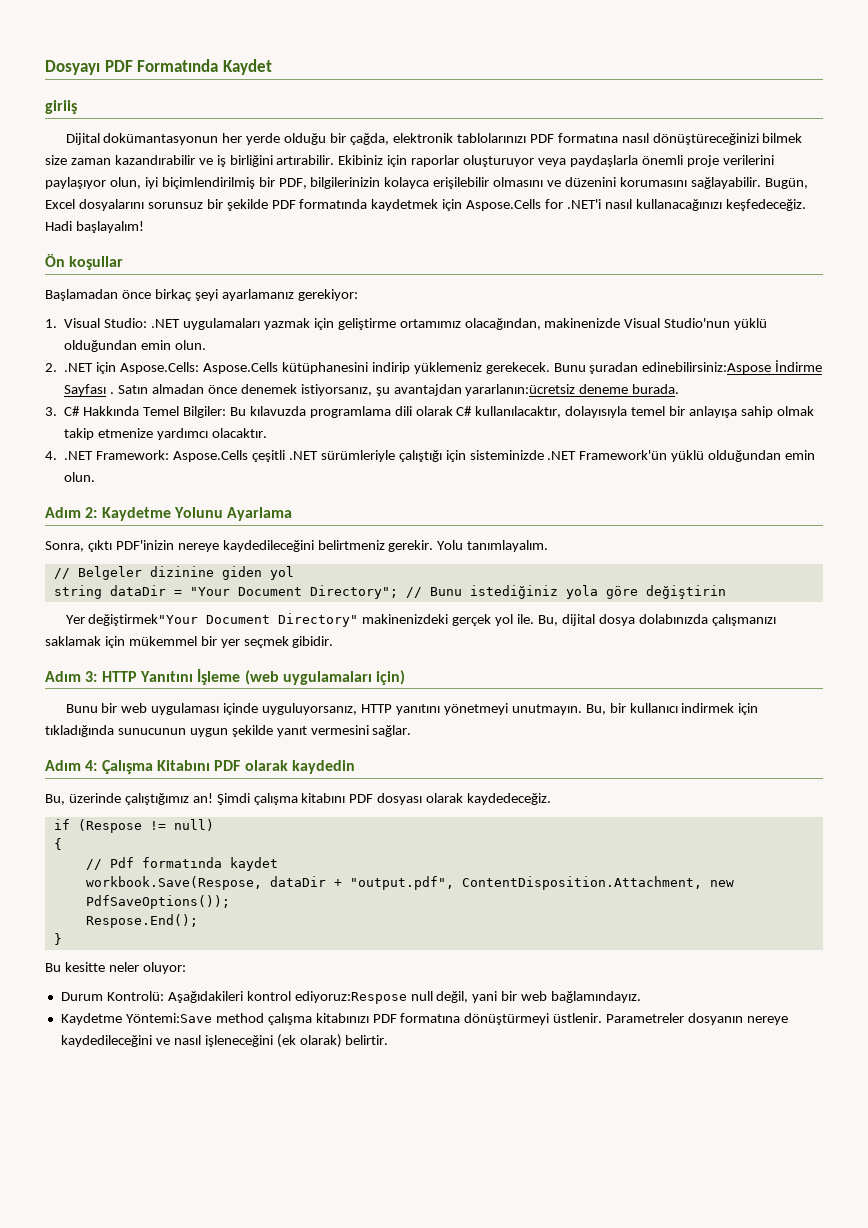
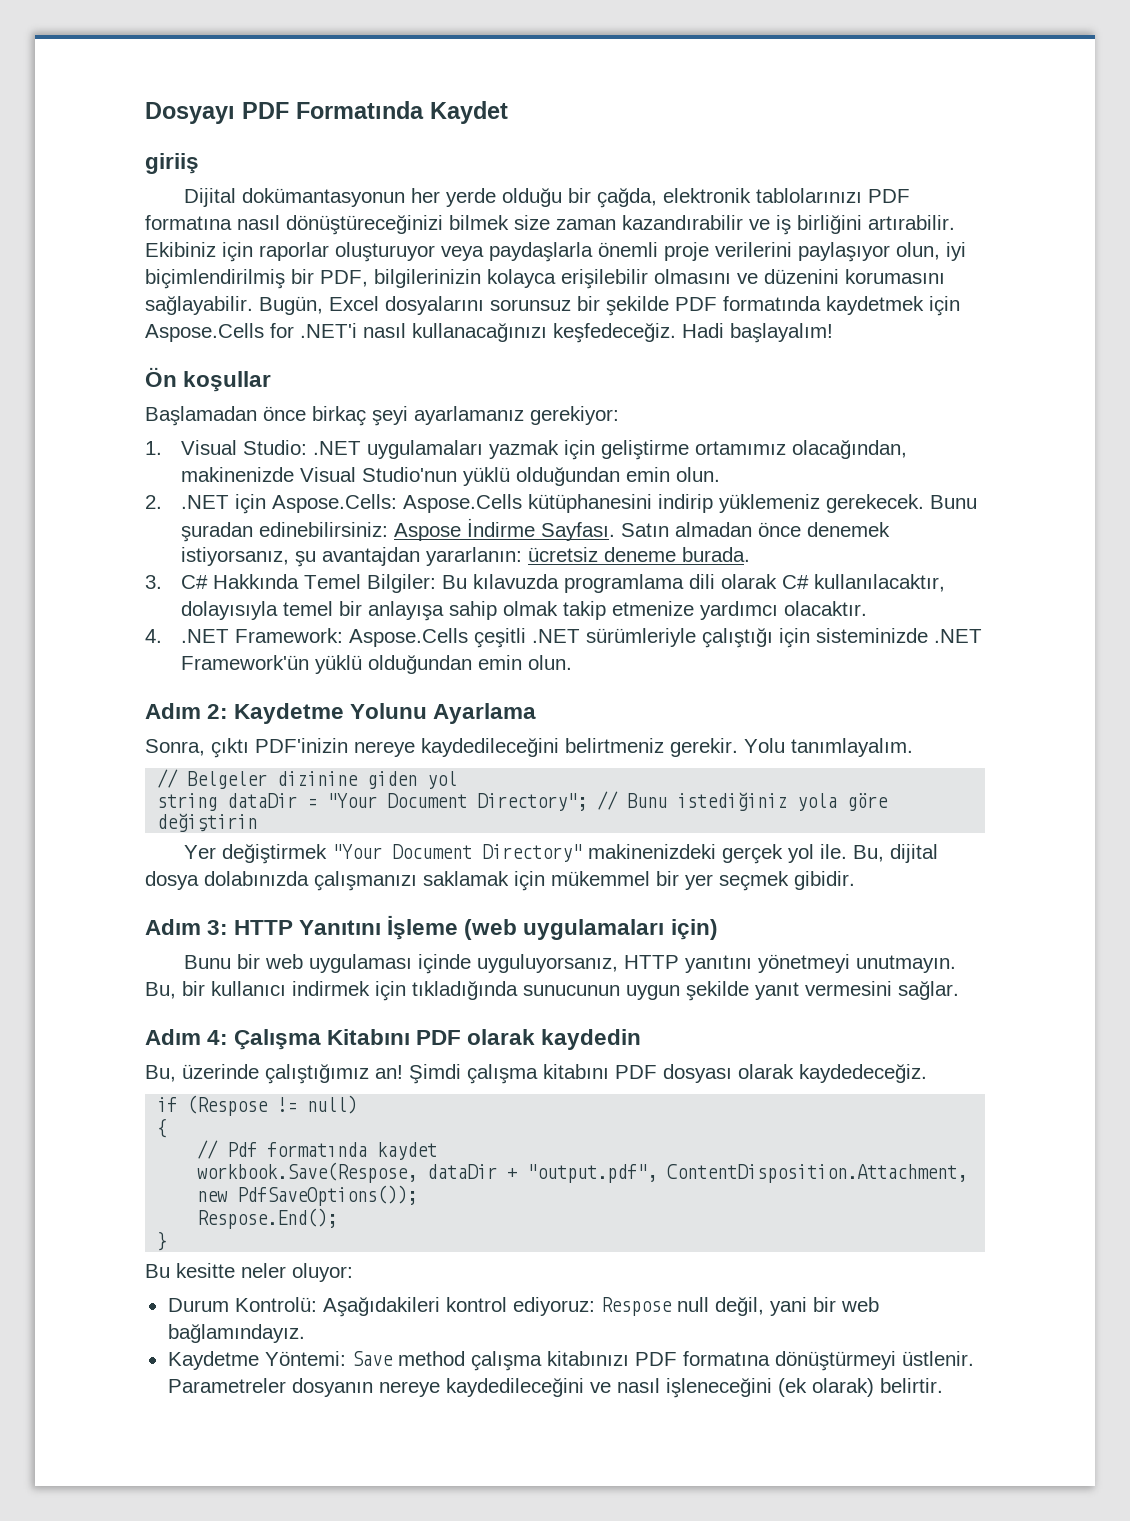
[642,360,823,374] [64,384,115,396] edinebilirsiniz:Aspose İndirme Sayfası . -> [259,518,616,541] edinebilirsiniz: Aspose İndirme Sayfası.
[465,384,576,396] yararlanın:ücretsiz -> [426,547,599,566] yararlanın: ücretsiz
[88,614,199,626] değiştirmek"Your -> [221,844,382,864] değiştirmek "Your
[294,991,407,1004] ediyoruz:Respose -> [512,1297,672,1316] ediyoruz: Respose
[125,1013,212,1023] Yöntemi:Save -> [264,1351,393,1366] Yöntemi: Save

